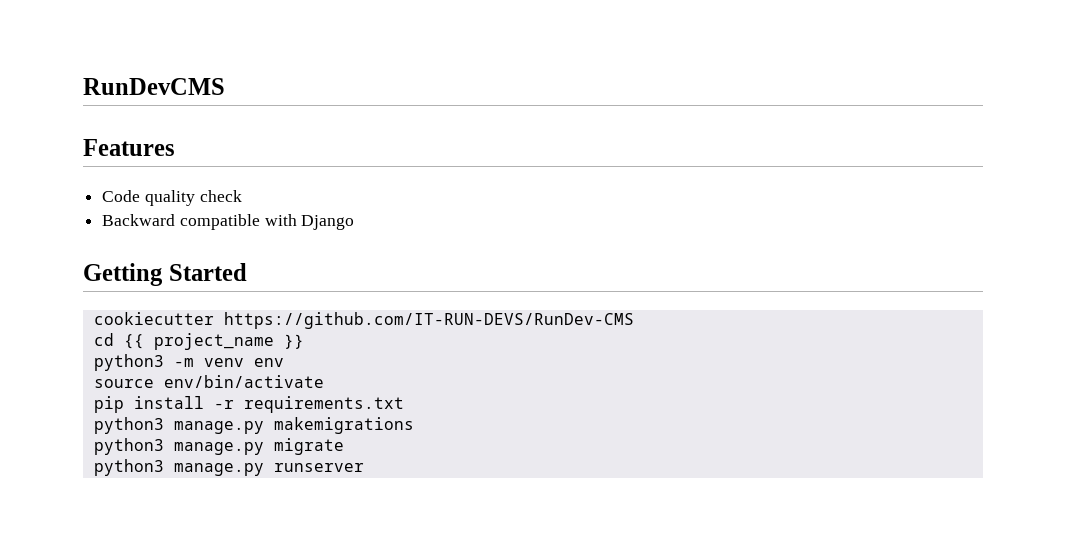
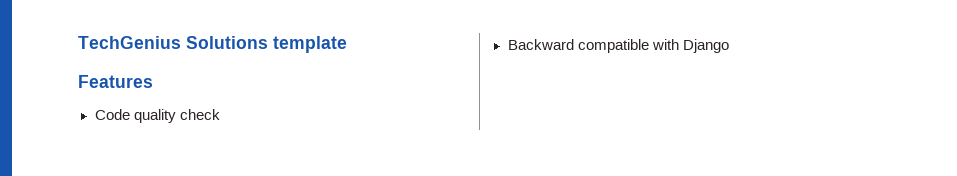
[83,78,225,95] RunDevCMS -> [78,36,347,53] TechGenius Solutions template
[83,263,247,286] [93,312,634,329] [93,333,304,350] [93,354,284,371] [93,375,324,388] [93,396,404,413] [93,417,414,434] [93,438,344,455] [93,459,364,476] // Getting Started // cookiecutter https://github.com/IT-RUN-DEVS/RunDev-CMS // cd {{ project_name }} // python3 -m venv env // source env/bin/activate // pip install -r requirements.txt // python3 manage.py makemigrations // python3 manage.py migrate // python3 manage.py runserver -> (729, 46) none

